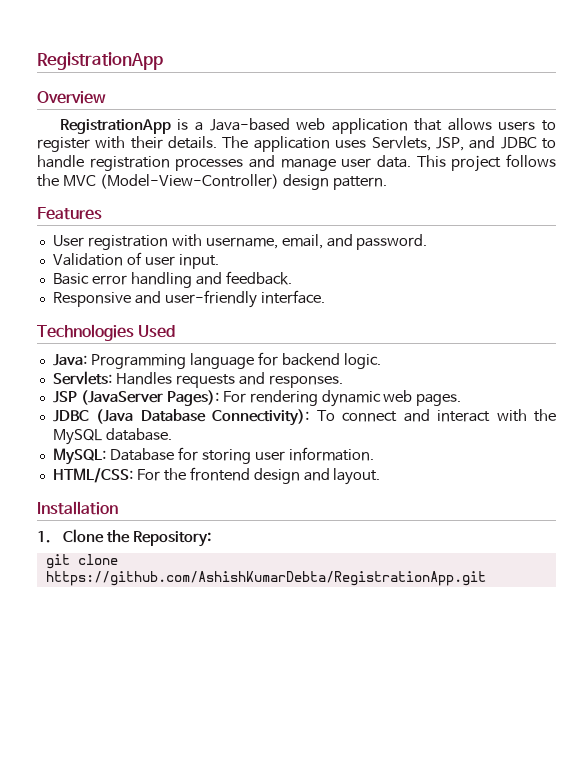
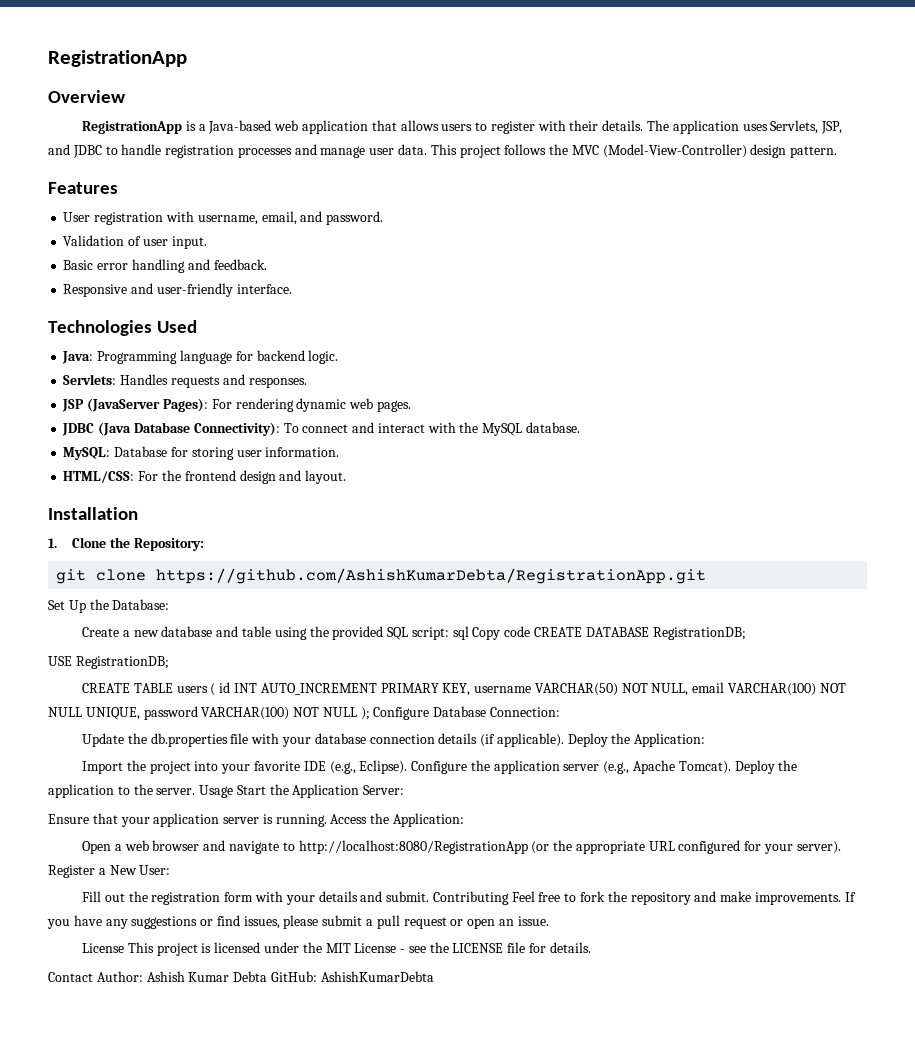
(486, 578) none -> [48,599,170,613] [82,626,746,640] [48,656,169,669] [82,682,846,696] [48,706,561,720] [82,733,706,747] [82,760,798,774] [48,784,405,798] [48,813,465,827] [82,840,841,854] [48,865,171,878] [82,891,856,905] [47,915,549,929] [82,942,591,956] [48,971,434,982] // Set Up the Database: // Create a new database and table using the provided SQL script: sql Copy code CREATE DATABASE RegistrationDB; // USE RegistrationDB; // CREATE TABLE users ( id INT AUTO_INCREMENT PRIMARY KEY, username VARCHAR(50) NOT NULL, email VARCHAR(100) NOT NULL UNIQUE, password VARCHAR(100) NOT NULL ); Configure Database Connection: // Update the db.properties file with your database connection details (if applicable). Deploy the Application: // Import the project into your favorite IDE (e.g., Eclipse). Configure the application server (e.g., Apache Tomcat). Deploy the application to the server. Usage Start the Application Server: // Ensure that your application server is running. Access the Application: // Open a web browser and navigate to http://localhost:8080/RegistrationApp (or the appropriate URL configured for your server). Register a New User: // Fill out the registration form with your details and submit. Contributing Feel free to fork the repository and make improvements. If you have any suggestions or find issues, please submit a pull request or open an issue. // License This project is licensed under the MIT License - see the LICENSE file for details. // Contact Author: Ashish Kumar Debta GitHub: AshishKumarDebta

